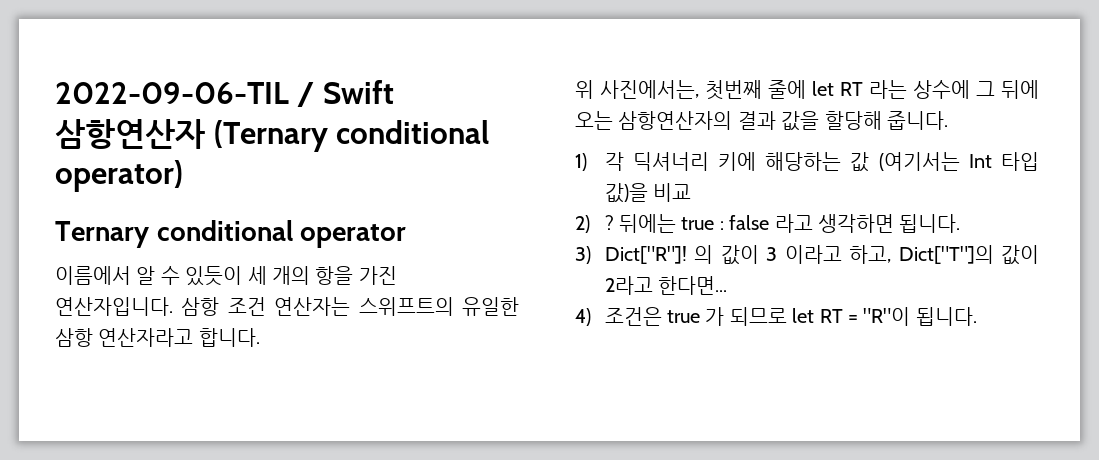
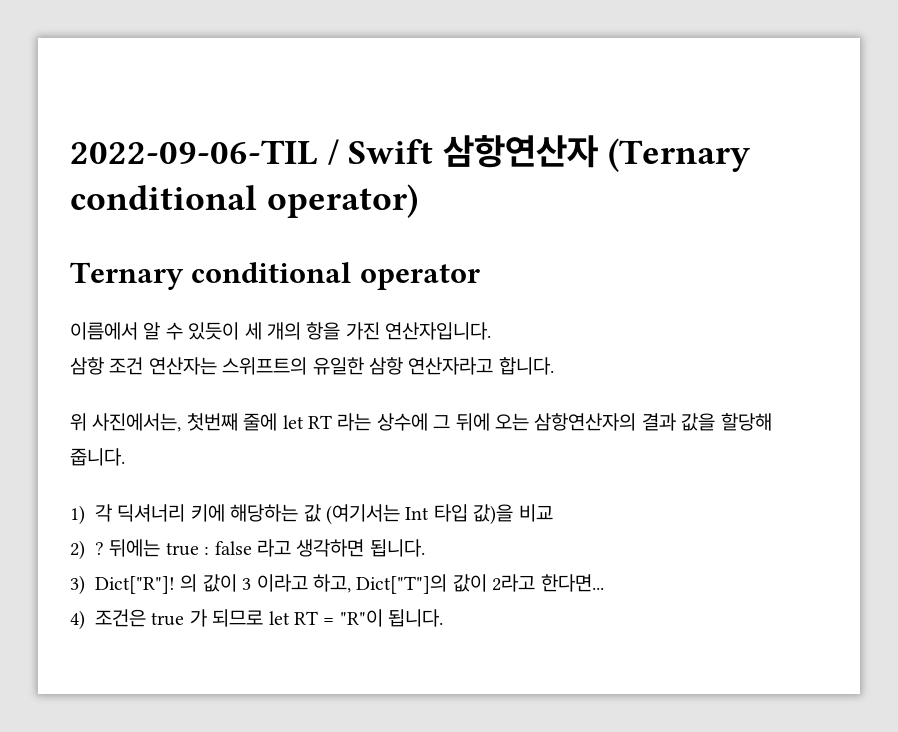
(173, 306) none -> (492, 331) //

